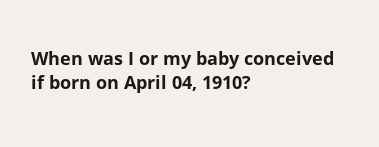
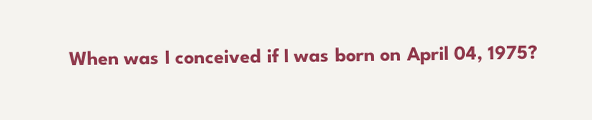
[139,51,334,69] [31,75,45,89] or my baby conceived if -> [174,48,331,65] conceived if I was
[202,76,251,89] 1910? -> [487,44,540,61] 1975?

